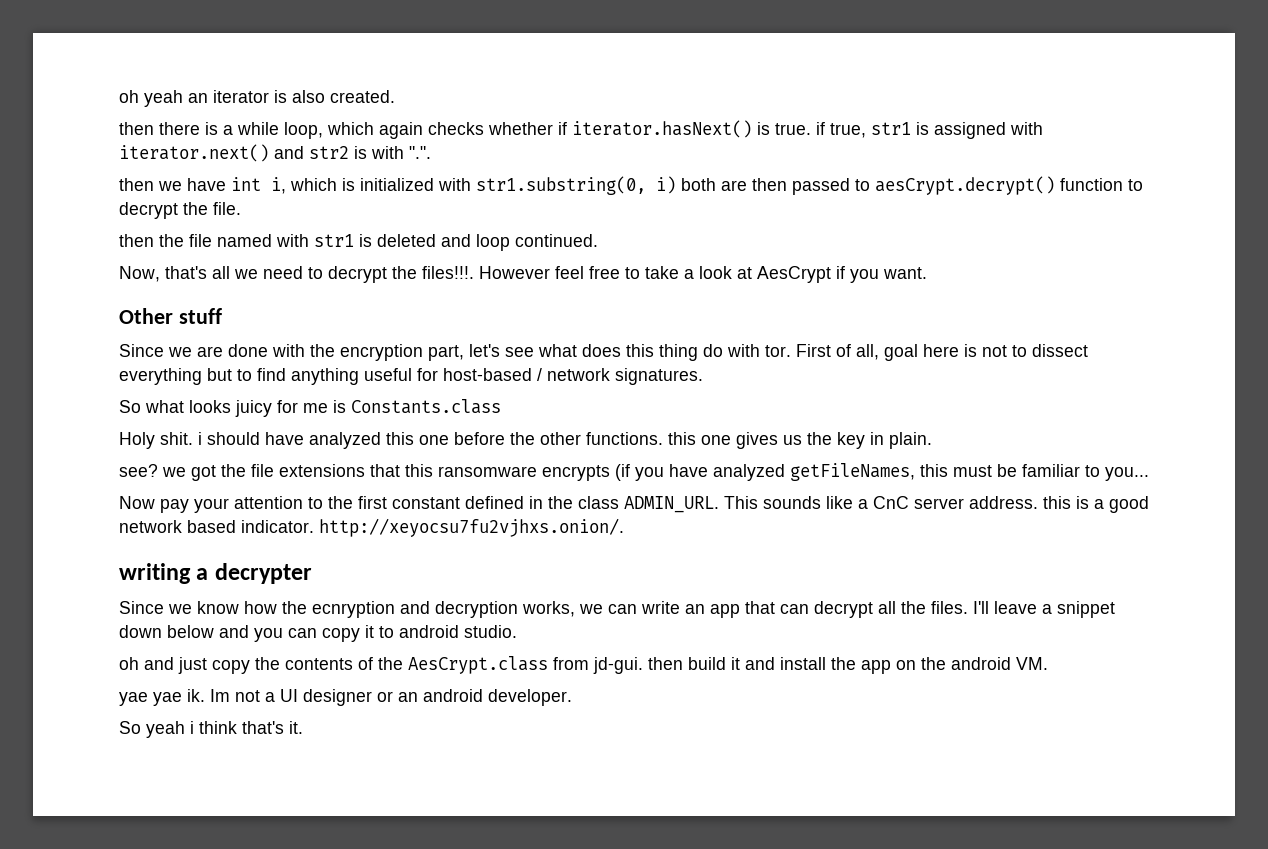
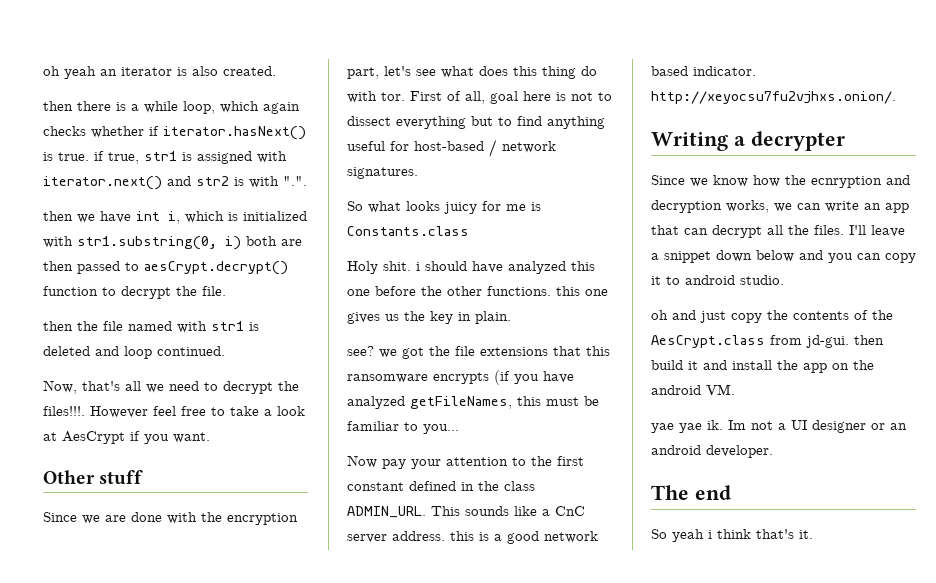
[119,563,191,584] writing -> [651,132,728,151] Writing
(572, 697) none -> [651,485,731,500] // The end

